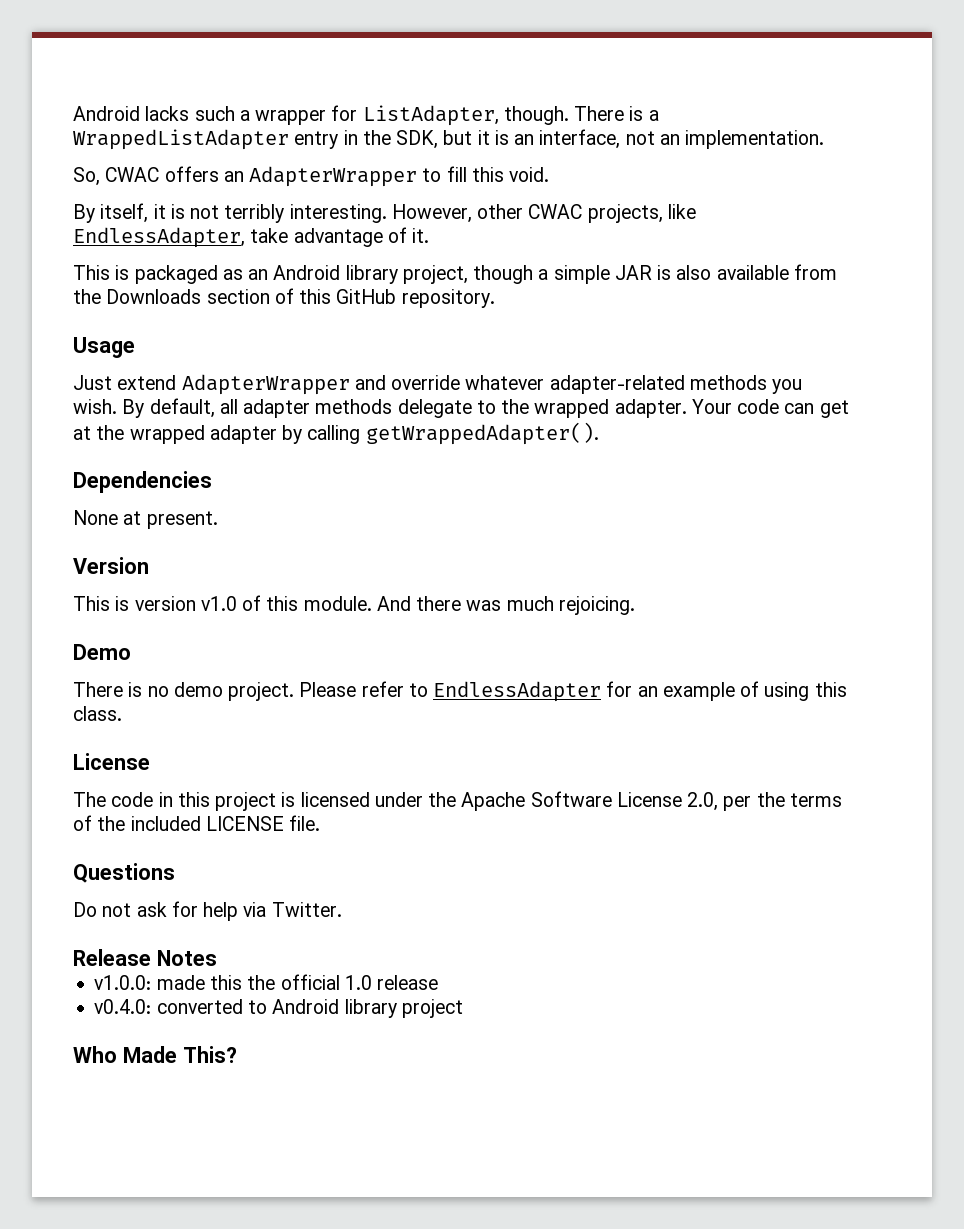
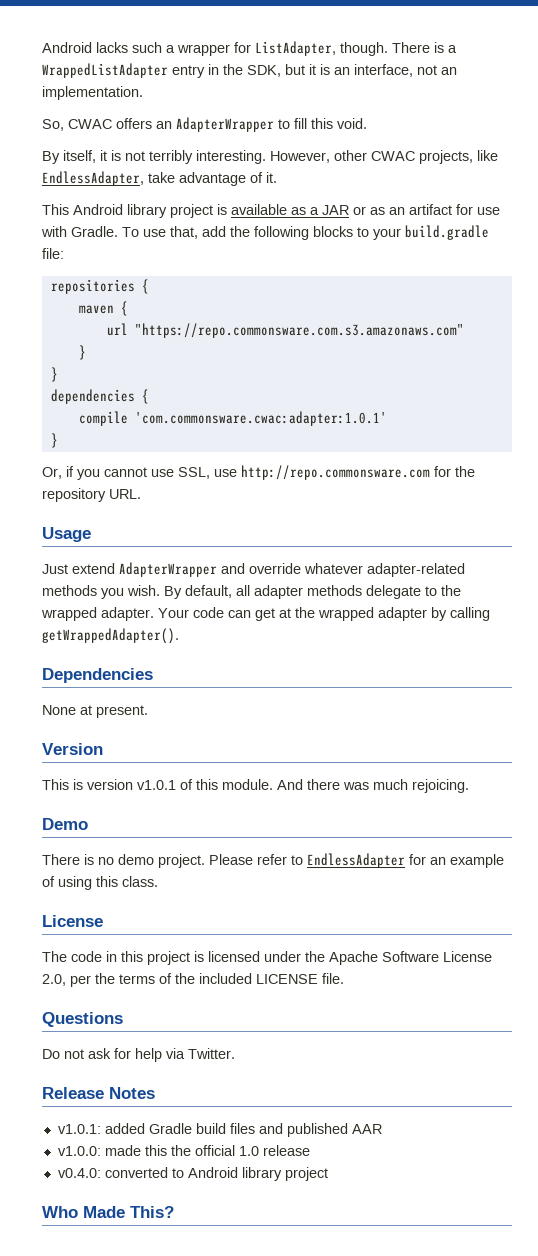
[115,264,837,284] [73,288,495,308] is packaged as an Android library project, though a simple JAR is also available from the Downloads section of this GitHub repository. -> [73,204,500,218] [41,225,489,240] [42,248,64,259] [50,279,149,294] [78,301,128,316] [106,323,464,338] [78,345,86,360] [50,367,58,382] [50,389,149,404] [78,411,387,426] [50,433,58,448] [42,465,475,480] [42,488,141,502] Android library project is available as a JAR or as an artifact for use with Gradle. To use that, add the following blocks to your build.gradle file: // repositories { // maven { // url "https://repo.commonsware.com.s3.amazonaws.com" // } // } // dependencies { // compile 'com.commonsware.cwac:adapter:1.0.1' // } // Or, if you cannot use SSL, use http://repo.commonsware.com for the repository URL.
[200,596,237,611] v1.0 -> [137,780,176,790] v1.0.1
(217, 958) none -> [57,1123,382,1137] // v1.0.1: added Gradle build files and published AAR

